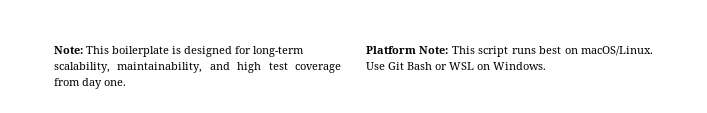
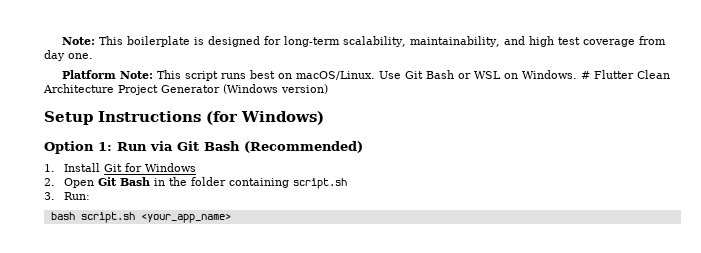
(546, 66) none -> [581,70,671,79] [43,84,328,95] [44,111,324,125] [44,141,363,154] [44,163,197,172] [44,177,348,189] [44,192,91,200] [50,212,231,223] # Flutter Clean Architecture Project Generator (Windows version) // Setup Instructions (for Windows) // Option 1: Run via Git Bash (Recommended) // 1. Install Git for Windows // 2. Open Git Bash in the folder containing script.sh // 3. Run: // bash script.sh <your_app_name>

